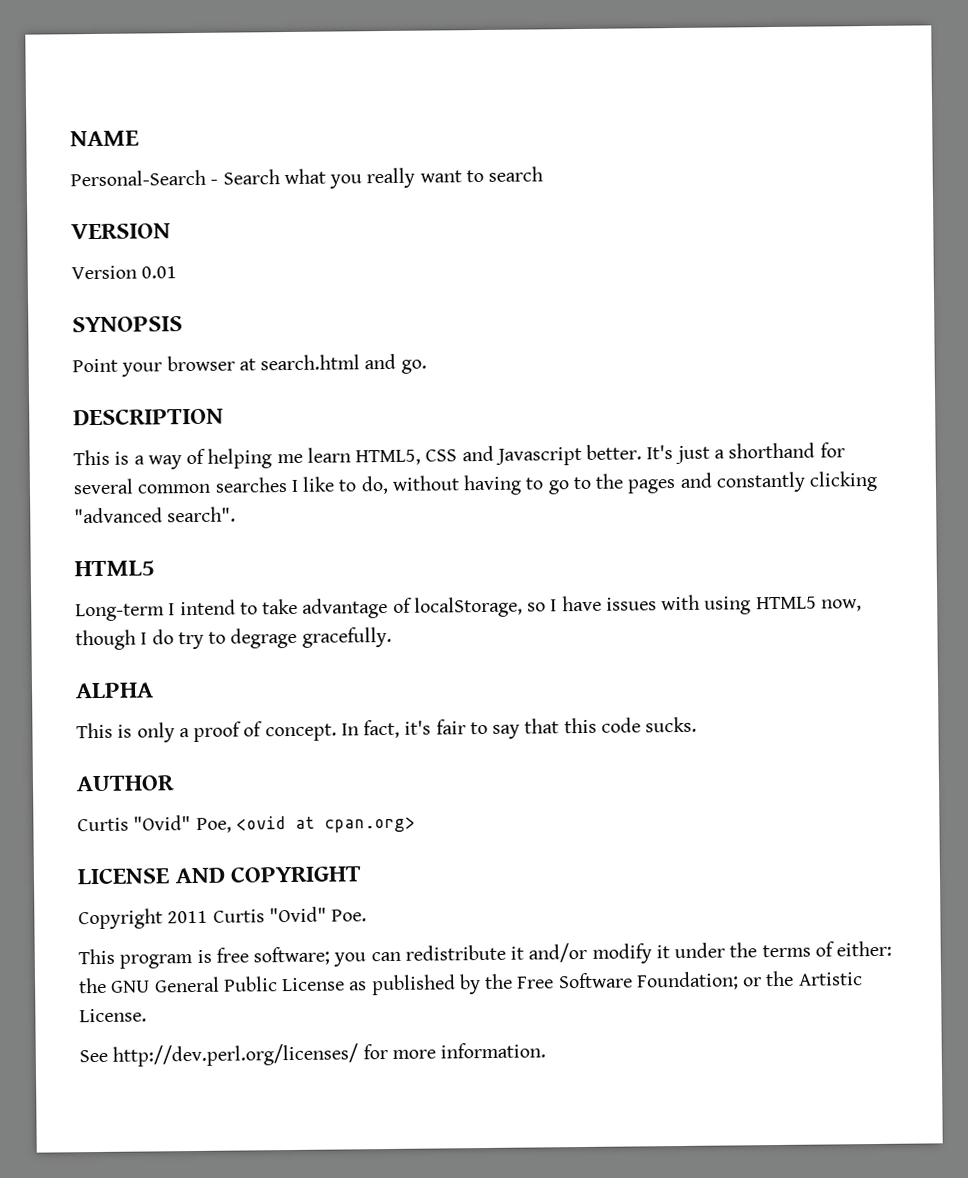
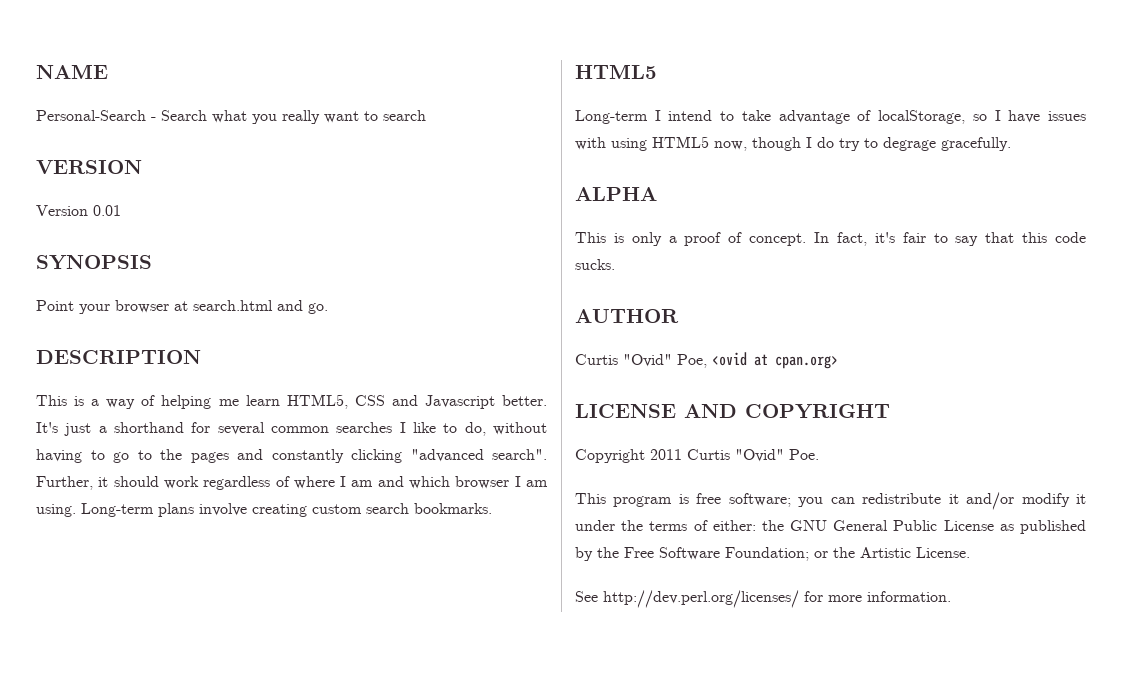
(237, 514) none -> [36,476,549,490] [36,503,492,517] Further, it should work regardless of where I am and which browser I am using. Long-term plans involve creating custom search bookmarks.

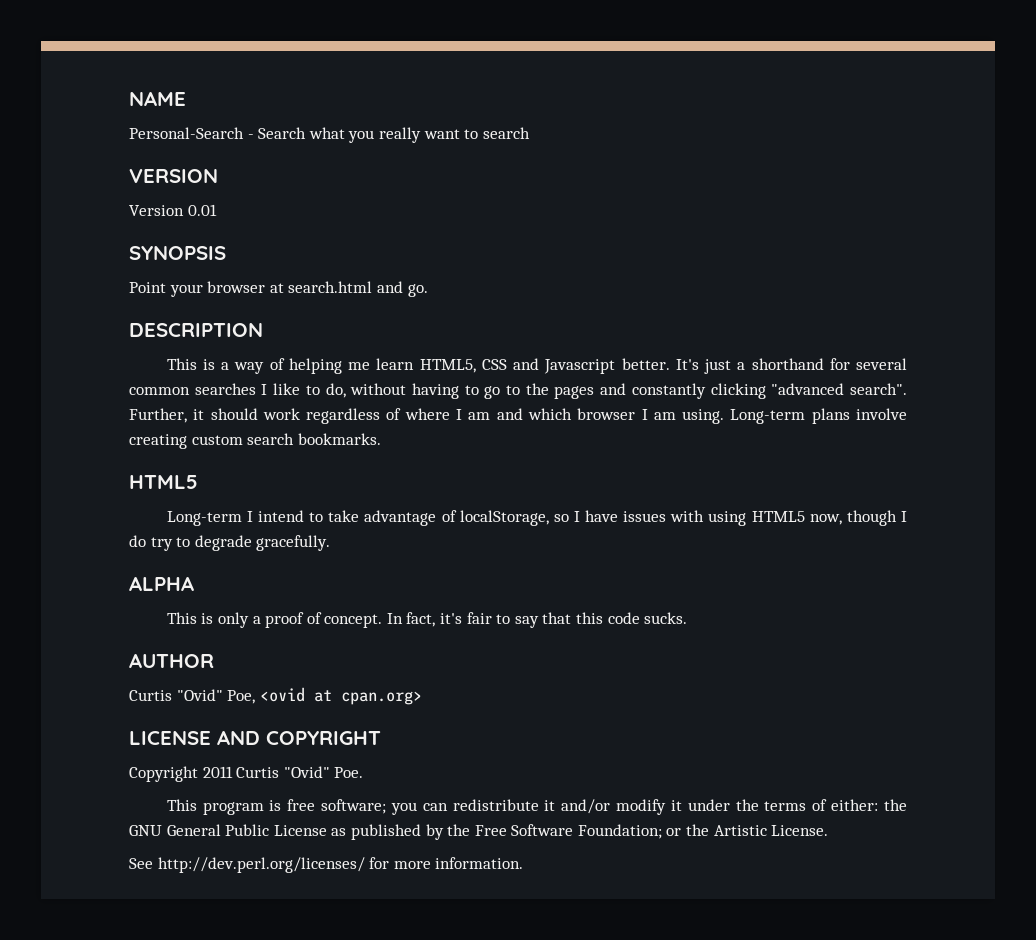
[883,137,936,151] degrage -> [194,535,252,551] degrade

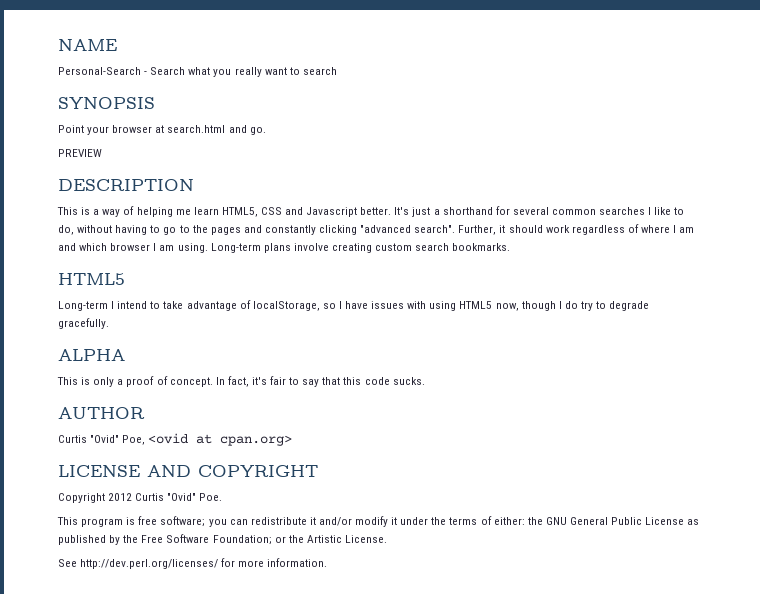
[129,169,218,183] [129,204,217,216] // VERSION // Version 0.01 -> (337, 71) none
(428, 290) none -> [58,149,102,157] // PREVIEW
[202,766,233,778] 2011 -> [108,493,133,501] 2012

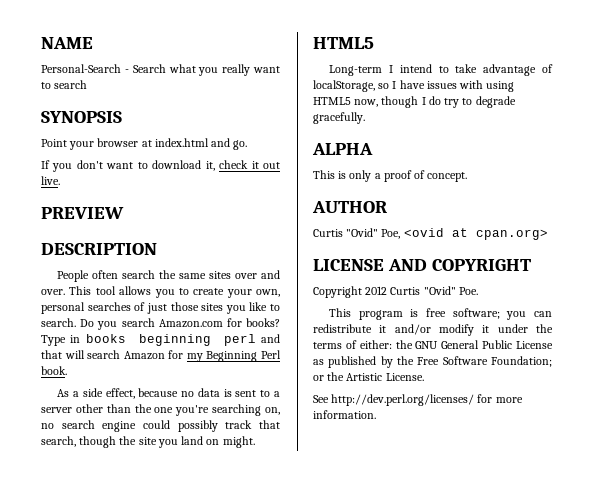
[167,125,226,133] search.html -> [154,138,209,147] index.html
[58,149,102,157] [58,179,194,191] [57,206,685,217] [58,224,695,235] [58,243,511,253] PREVIEW // DESCRIPTION // This is a way of helping me learn HTML5, CSS and Javascript better. It's just a shorthand for several common searches I like to do, without having to go to the pages and constantly clicking "advanced search". Further, it should work regardless of where I am and which browser I am using. Long-term plans involve creating custom search bookmarks. -> [41,160,280,172] [41,176,60,185] [41,207,124,219] [41,243,157,255] [57,270,280,282] [41,286,280,298] [41,302,280,314] [41,318,280,330] [41,334,280,346] [41,350,281,362] [41,366,67,375] [57,388,281,399] [41,404,280,416] [41,420,280,432] [41,436,255,448] If you don't want to download it, check it out live. // PREVIEW // DESCRIPTION // People often search the same sites over and over. This tool allows you to create your own, personal searches of just those sites you like to search. Do you search Amazon.com for books? Type in books beginning perl and that will search Amazon for my Beginning Perl book. // As a side effect, because no data is sent to a server other than the one you're searching on, no search engine could possibly track that search, though the site you land on might.
[215,376,425,387] In fact, it's fair to say that this code sucks. -> (468, 177) none

